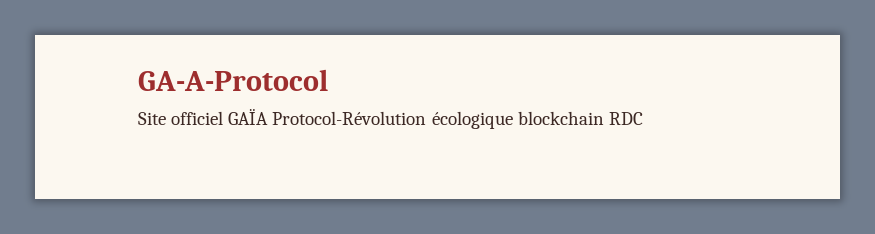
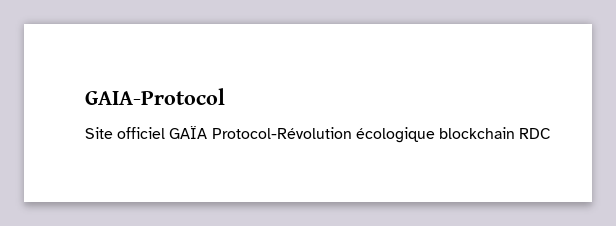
[138,69,328,91] GA-A-Protocol -> [85,88,225,105] GAIA-Protocol

